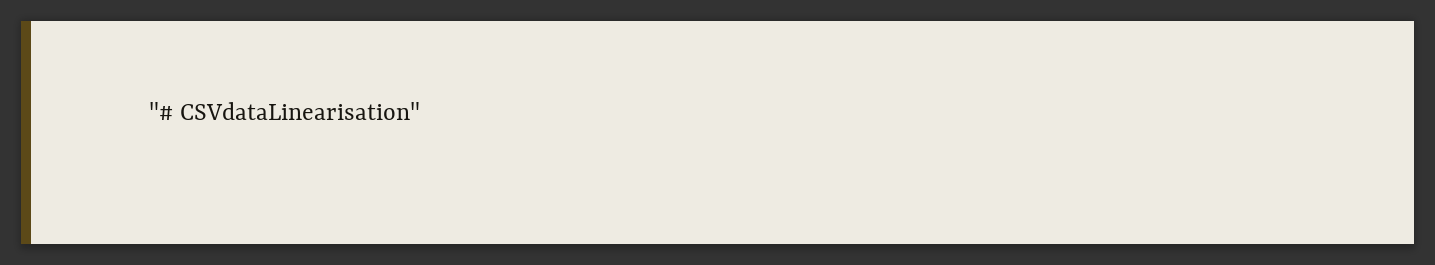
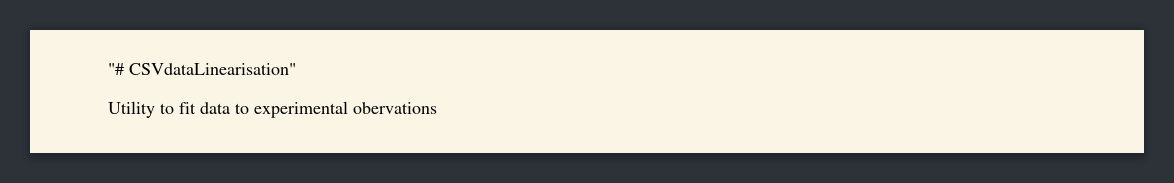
(421, 111) none -> [108,101,437,118] // Utility to fit data to experimental obervations

